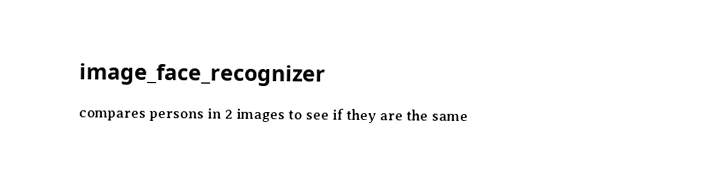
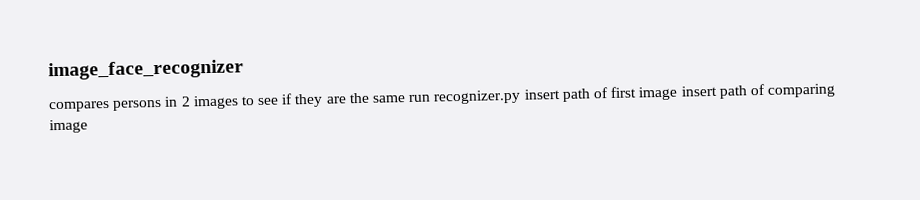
(468, 117) none -> [408,83,837,105] [49,119,88,134] run recognizer.py insert path of first image insert path of comparing image

